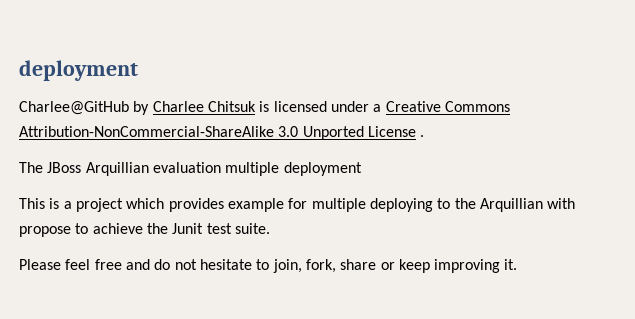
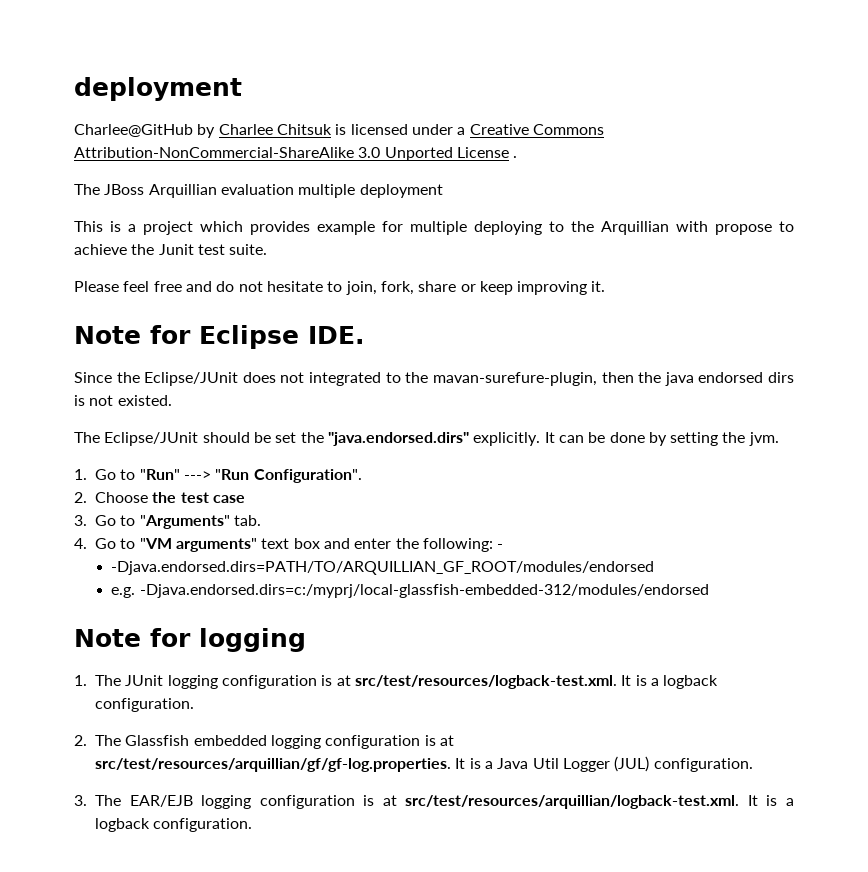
(518, 264) none -> [74,325,365,349] [74,372,795,386] [74,395,172,406] [74,432,779,446] [74,469,362,483] [74,492,245,503] [74,515,261,529] [74,538,504,552] [111,561,655,575] [111,584,709,598] [74,628,306,652] [74,675,719,689] [95,698,194,712] [74,735,454,749] [95,756,753,772] [74,795,794,809] [95,818,253,832] // Note for Eclipse IDE. // Since the Eclipse/JUnit does not integrated to the mavan-surefure-plugin, then the java endorsed dirs is not existed. // The Eclipse/JUnit should be set the "java.endorsed.dirs" explicitly. It can be done by setting the jvm. // 1. Go to "Run" ---> "Run Configuration". // 2. Choose the test case // 3. Go to "Arguments" tab. // 4. Go to "VM arguments" text box and enter the following: - // -Djava.endorsed.dirs=PATH/TO/ARQUILLIAN_GF_ROOT/modules/endorsed // e.g. -Djava.endorsed.dirs=c:/myprj/local-glassfish-embedded-312/modules/endorsed // Note for logging // 1. The JUnit logging configuration is at src/test/resources/logback-test.xml. It is a logback configuration. // 2. The Glassfish embedded logging configuration is at src/test/resources/arquillian/gf/gf-log.properties. It is a Java Util Logger (JUL) configuration. // 3. The EAR/EJB logging configuration is at src/test/resources/arquillian/logback-test.xml. It is a logback configuration.

